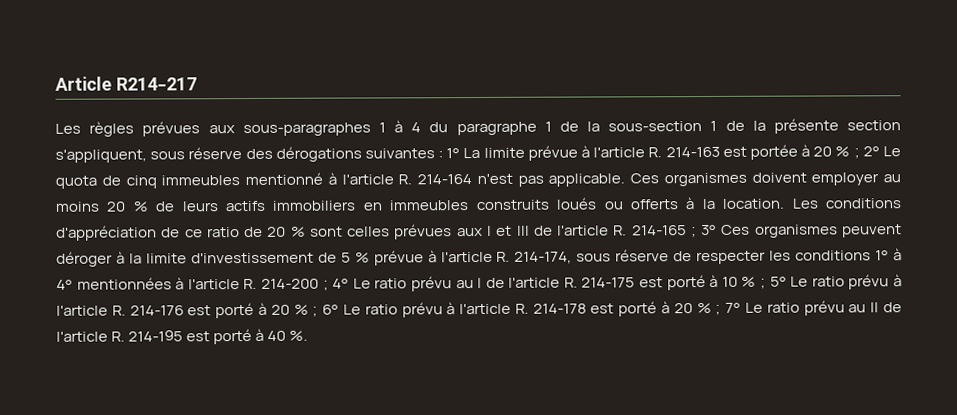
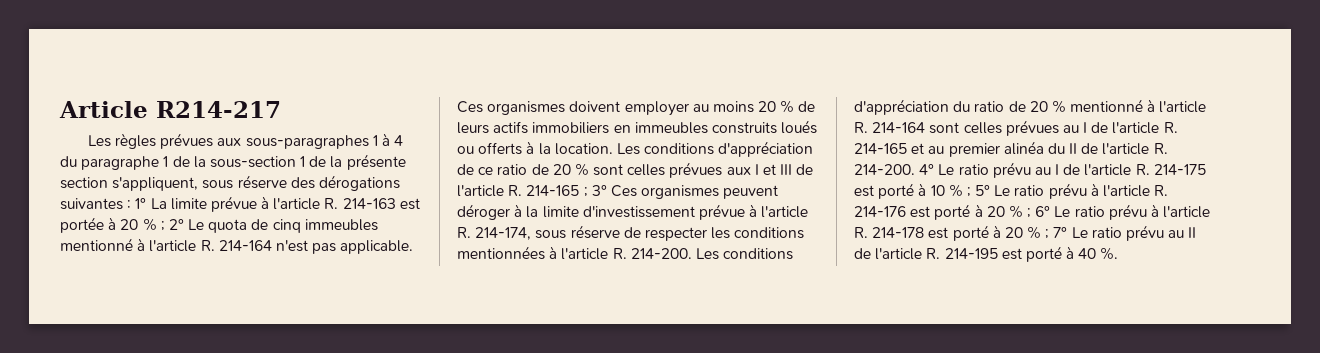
[317,252,370,263] de 5 % -> (695, 212) none
[875,248,903,261] [56,279,73,290] 1° à 4° -> (805, 233) none
[260,278,329,291] 214-200 ; -> [630,248,794,260] [854,99,1207,115] [854,120,1178,136] [854,141,1168,157] [854,164,915,175] 214-200. Les conditions d'appréciation du ratio de 20 % mentionné à l'article R. 214-164 sont celles prévues au I de l'article R. 214-165 et au premier alinéa du II de l'article R. 214-200.

